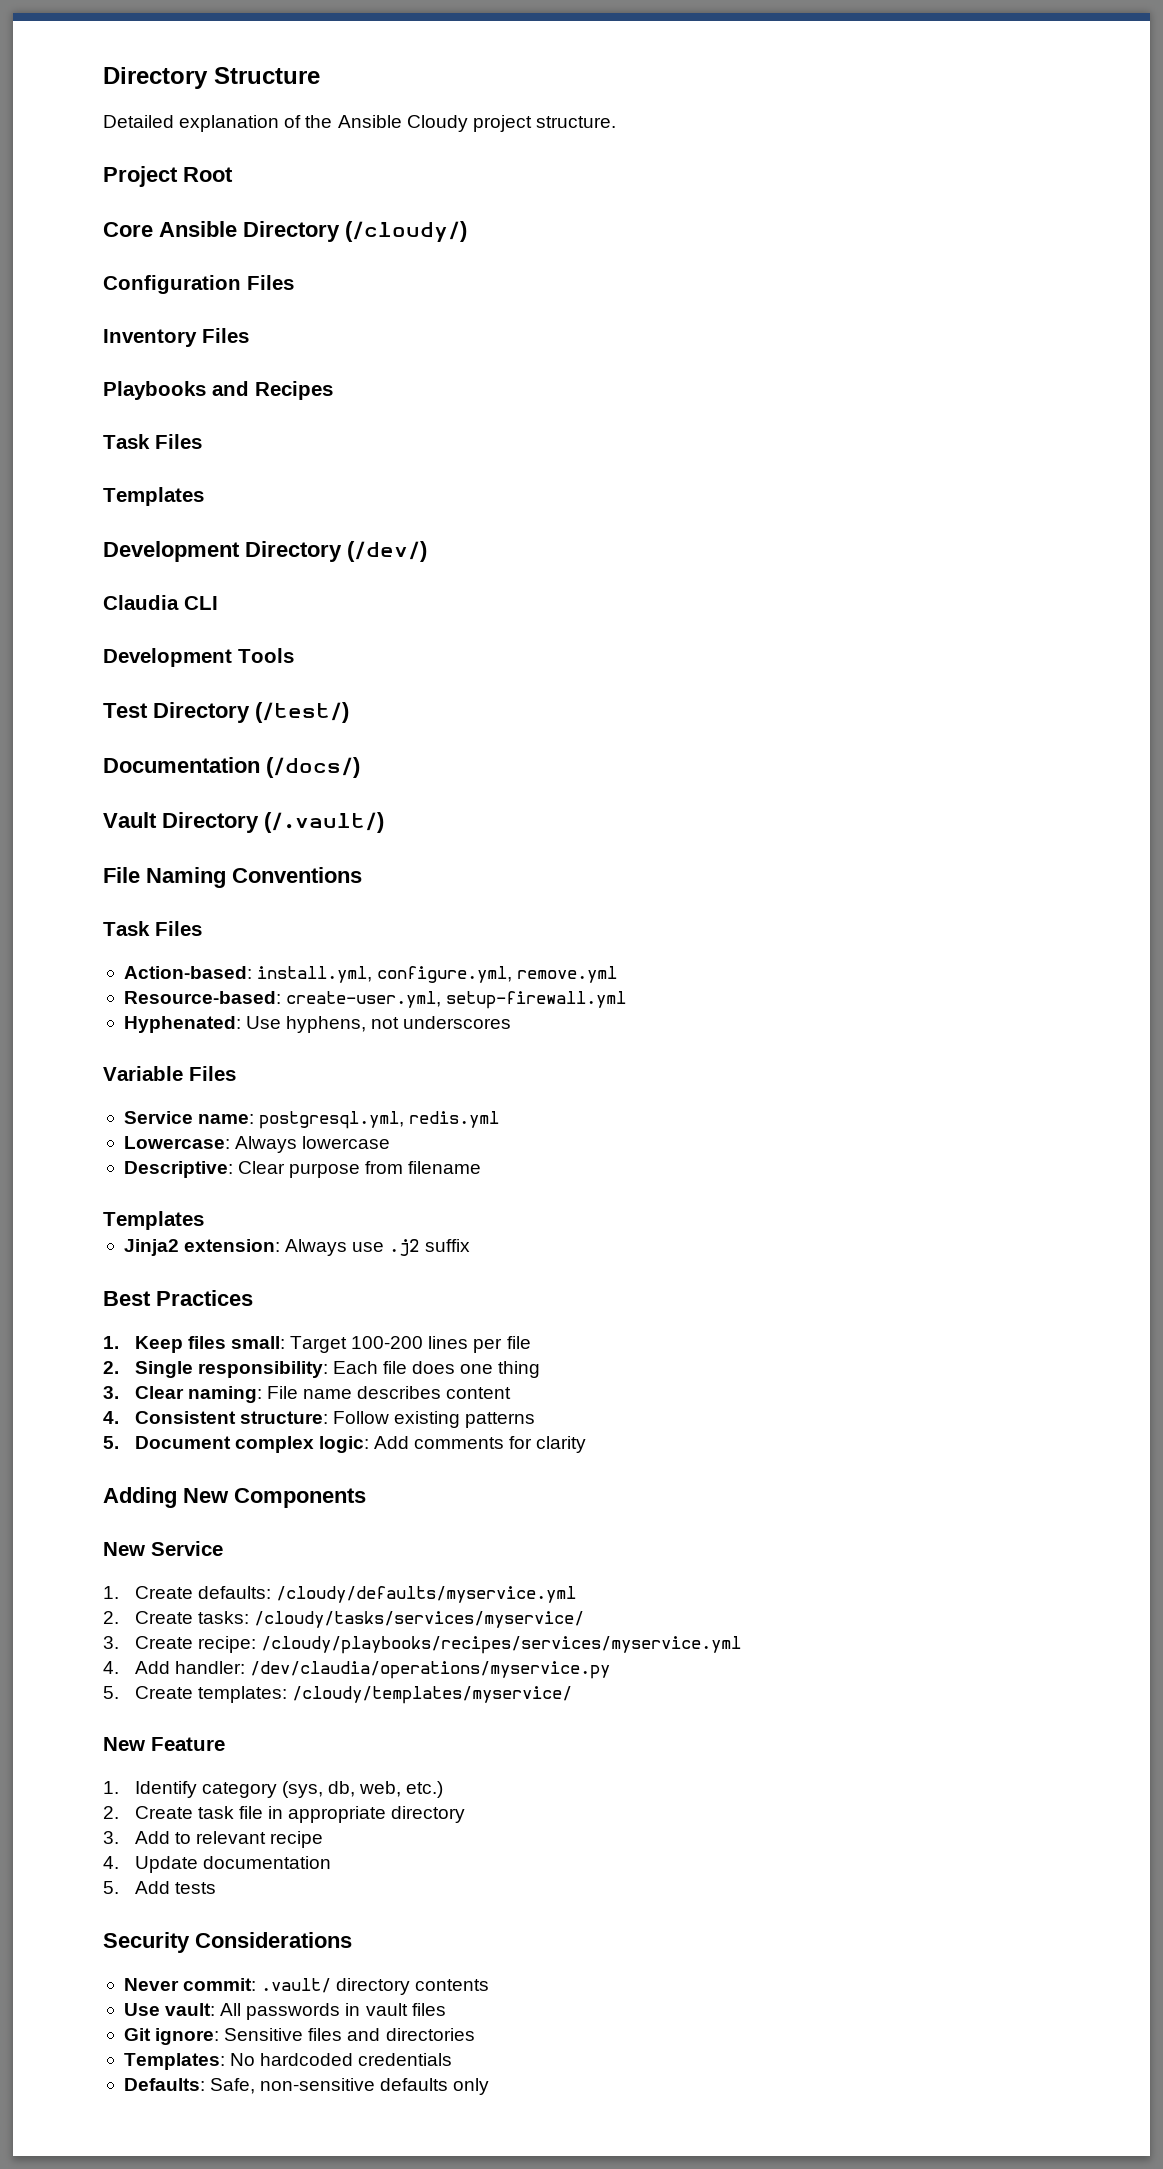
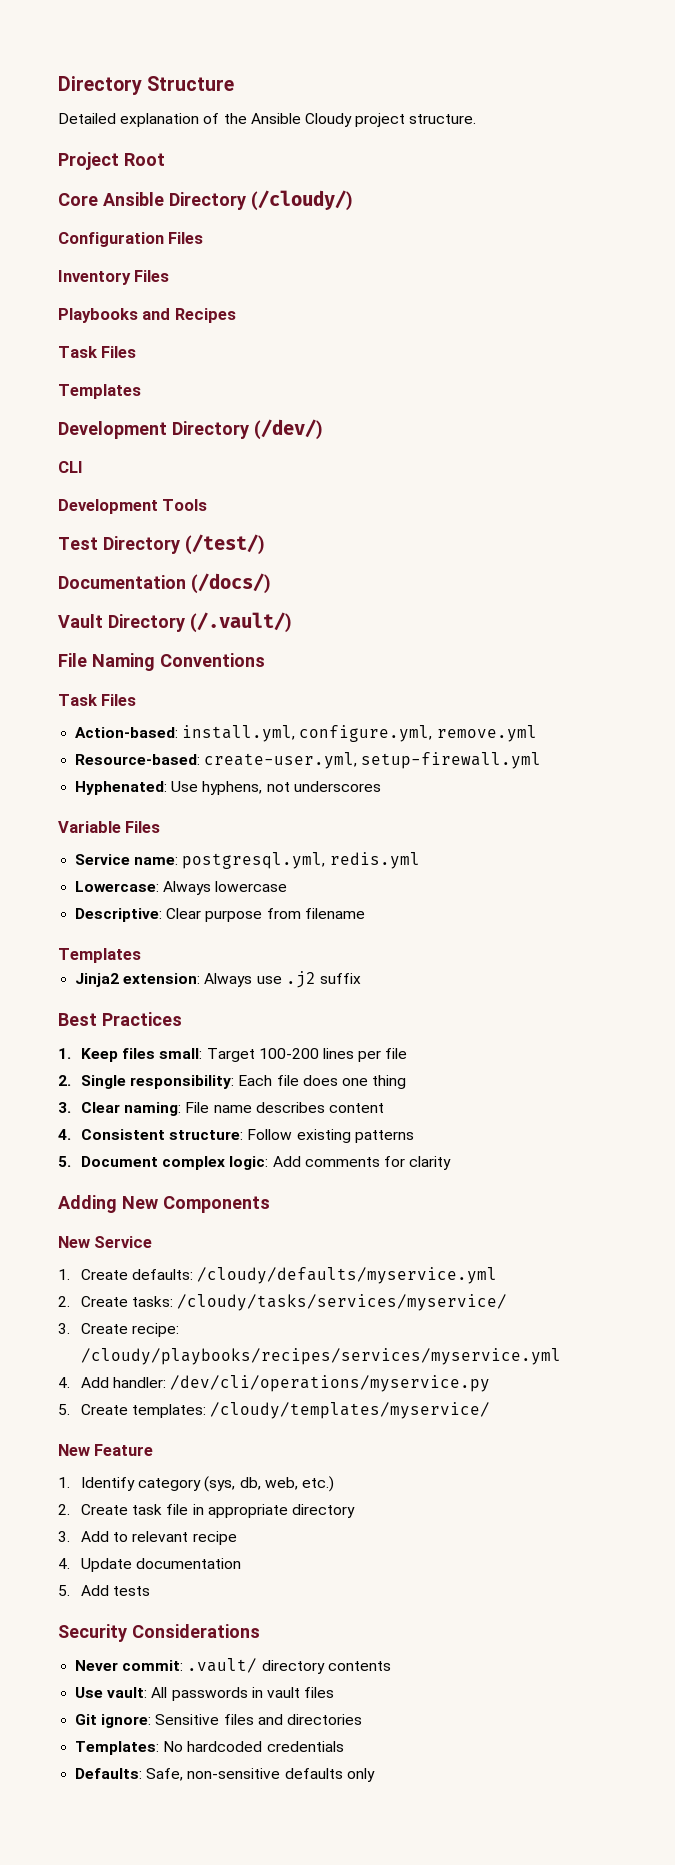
[103,595,179,610] Claudia -> (323, 429) none
[249,1661,610,1679] /dev/claudia/operations/myservice.py -> [170,1375,491,1392] /dev/cli/operations/myservice.py

